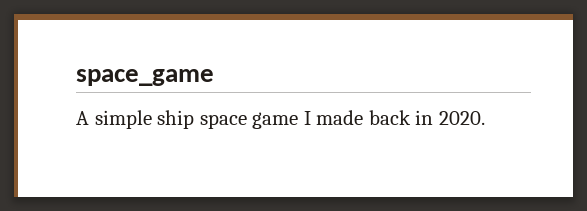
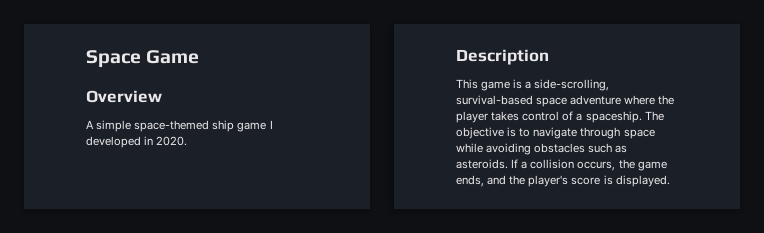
[76,69,214,86] space_game -> [86,50,200,68] [86,90,162,103] Space Game // Overview
[157,110,485,129] ship space game I made back in 2020. -> [134,120,273,132] [86,136,188,148] [456,49,549,65] [456,79,610,91] [456,95,675,107] [456,111,664,123] [456,127,655,139] [456,143,628,155] [456,159,667,171] [456,175,670,187] space-themed ship game I developed in 2020. // Description // This game is a side-scrolling, survival-based space adventure where the player takes control of a spaceship. The objective is to navigate through space while avoiding obstacles such as asteroids. If a collision occurs, the game ends, and the player's score is displayed.

